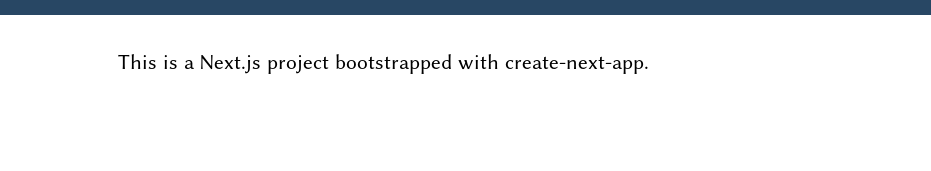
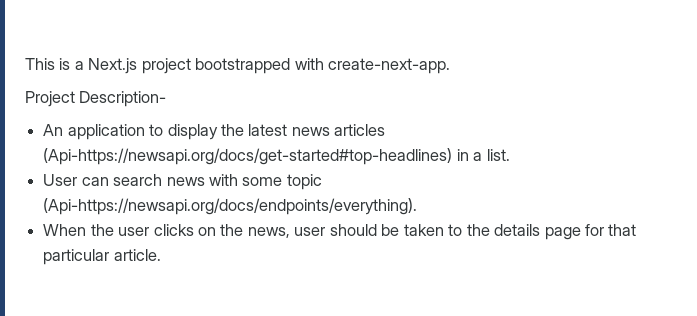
(649, 65) none -> [25,91,167,107] [43,124,386,140] [43,148,510,165] [43,174,322,190] [43,198,418,215] [43,224,637,240] [43,249,161,265] // Project Description- // An application to display the latest news articles (Api-https://newsapi.org/docs/get-started#top-headlines) in a list. // User can search news with some topic (Api-https://newsapi.org/docs/endpoints/everything). // When the user clicks on the news, user should be taken to the details page for that particular article.

